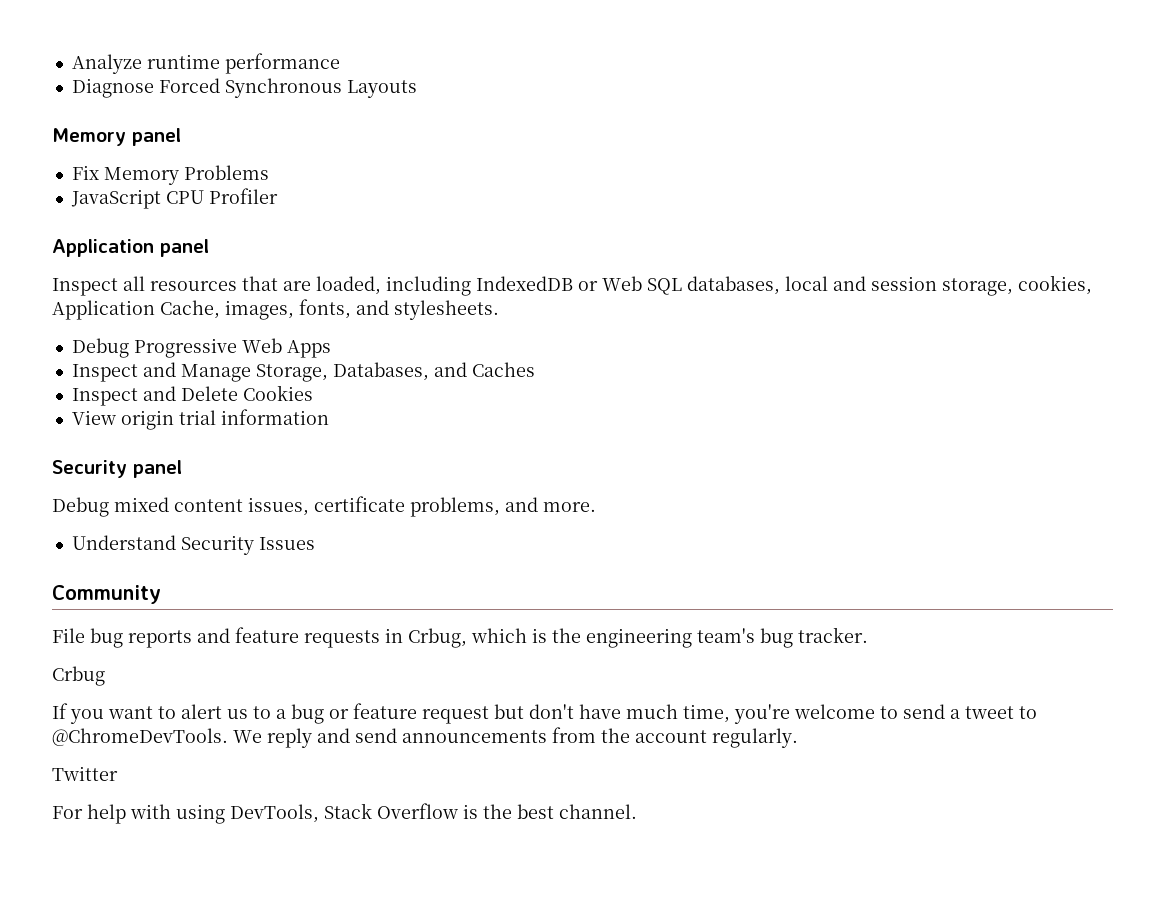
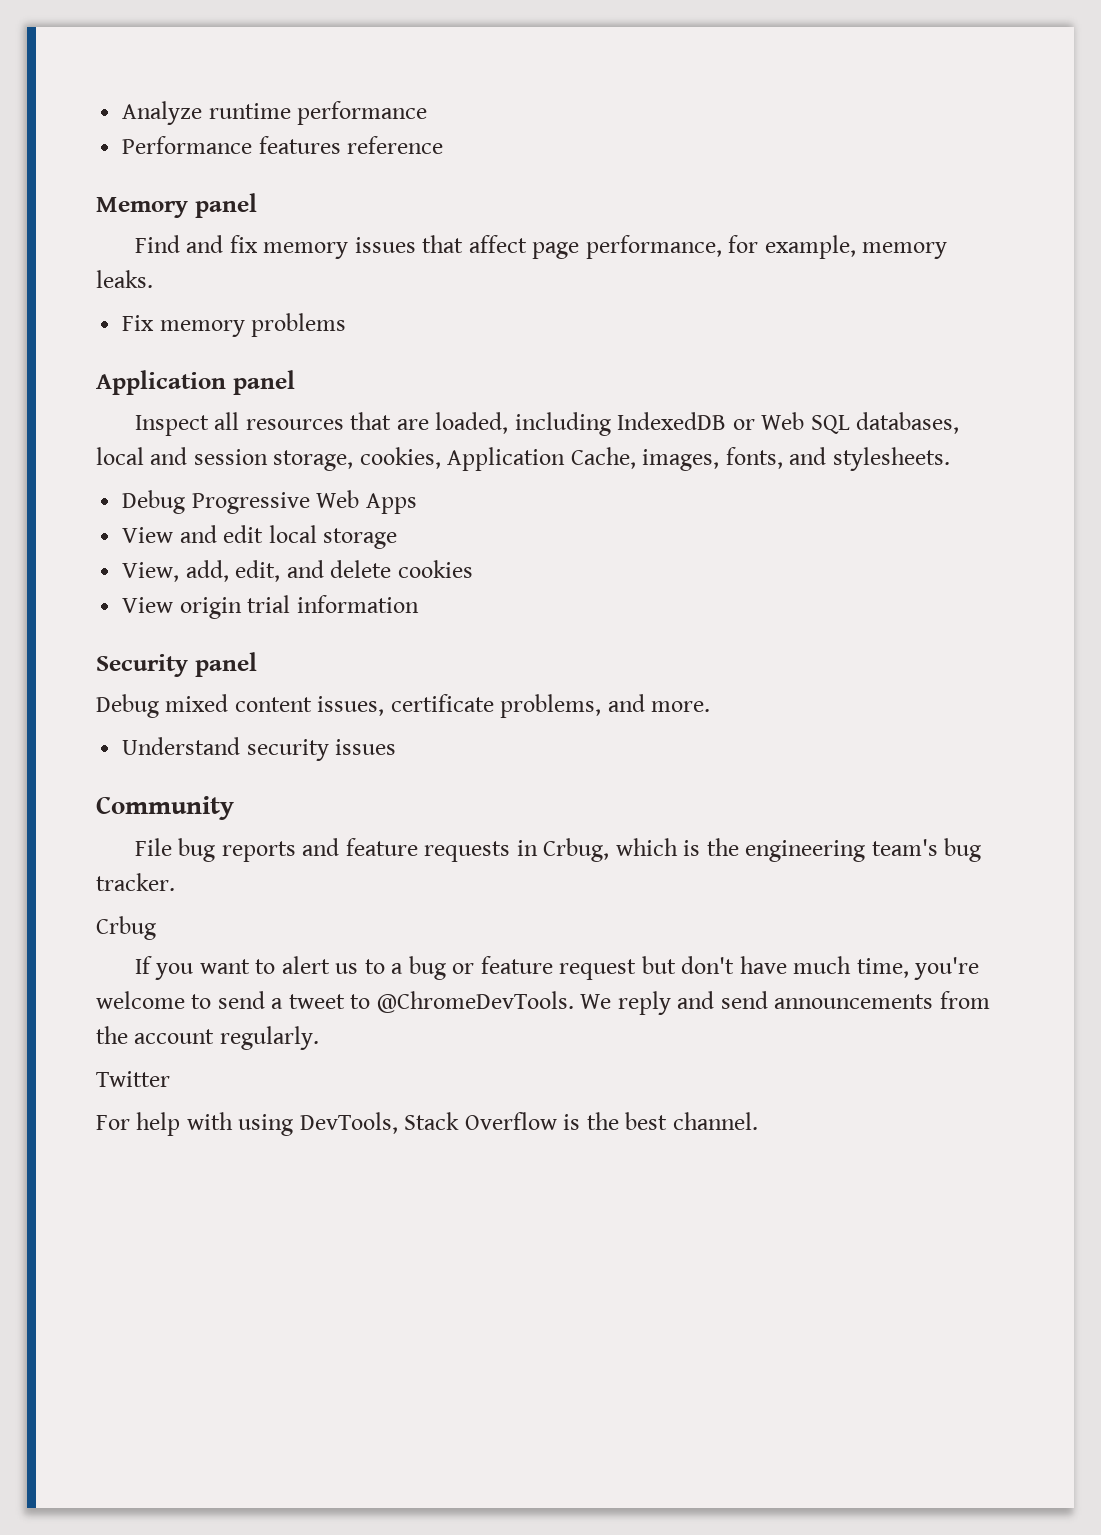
[71,78,417,98] [52,128,181,146] [71,165,269,185] [70,188,278,209] Diagnose Forced Synchronous Layouts // Memory panel // Fix Memory Problems // JavaScript CPU Profiler -> [122,136,444,154] [96,193,257,218] [134,235,948,259] [96,270,153,288] [122,313,347,337] Performance features reference // Memory panel // Find and fix memory issues that affect page performance, for example, memory leaks. // Fix memory problems
[71,362,535,382] [71,385,313,406] Inspect and Manage Storage, Databases, and Caches // Inspect and Delete Cookies -> [122,525,398,549] [122,560,473,582] View and edit local storage // View, add, edit, and delete cookies
[180,535,315,555] Security Issues -> [246,739,397,761] security issues

